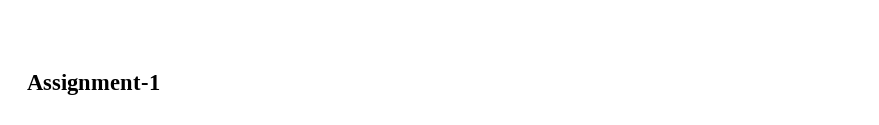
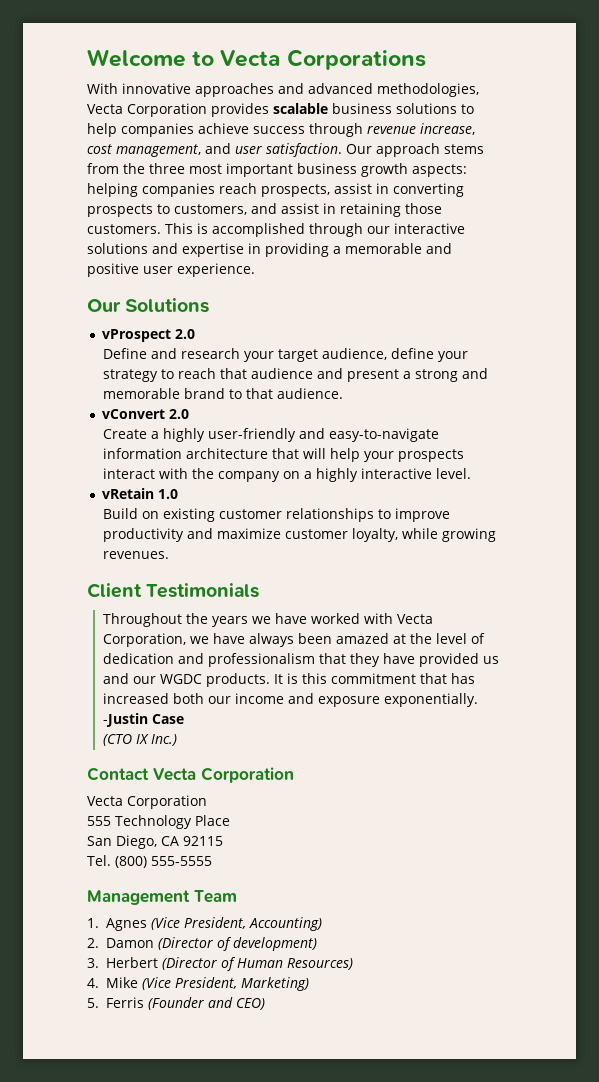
[27,74,160,95] Assignment-1 -> [87,49,426,70] [87,83,479,97] [87,103,474,117] [87,123,475,137] [87,143,484,157] [87,163,467,177] [87,183,464,197] [87,203,442,217] [87,223,465,237] [87,243,452,257] [87,263,255,277] [87,298,210,313] [102,329,196,342] [102,348,468,362] [102,368,488,382] [102,388,343,399] [102,409,190,419] [102,428,439,442] [102,448,464,462] [102,468,471,482] [102,488,179,499] [102,508,450,522] [102,528,496,542] [102,551,169,559] [87,583,260,598] [102,613,433,627] [102,633,485,647] [102,653,499,667] [102,673,475,687] [102,693,478,707] [102,713,184,727] [102,734,177,746] [87,767,294,783] [87,795,207,809] [87,815,230,829] [87,835,223,849] [87,855,212,868] [87,890,237,905] [87,917,322,931] [87,937,317,951] [87,957,353,971] [87,977,309,991] [87,997,265,1010] Welcome to Vecta Corporations // With innovative approaches and advanced methodologies, Vecta Corporation provides scalable business solutions to help companies achieve success through revenue increase, cost management, and user satisfaction. Our approach stems from the three most important business growth aspects: helping companies reach prospects, assist in converting prospects to customers, and assist in retaining those customers. This is accomplished through our interactive solutions and expertise in providing a memorable and positive user experience. // Our Solutions // vProspect 2.0 // Define and research your target audience, define your strategy to reach that audience and present a strong and memorable brand to that audience. // vConvert 2.0 // Create a highly user-friendly and easy-to-navigate information architecture that will help your prospects interact with the company on a highly interactive level. // vRetain 1.0 // Build on existing customer relationships to improve productivity and maximize customer loyalty, while growing revenues. // Client Testimonials // Throughout the years we have worked with Vecta Corporation, we have always been amazed at the level of dedication and professionalism that they have provided us and our WGDC products. It is this commitment that has increased both our income and exposure exponentially. -Justin Case // (CTO IX Inc.) // Contact Vecta Corporation // Vecta Corporation // 555 Technology Place // San Diego, CA 92115 // Tel. (800) 555-5555 // Management Team // 1. Agnes (Vice President, Accounting) // 2. Damon (Director of development) // 3. Herbert (Director of Human Resources) // 4. Mike (Vice President, Marketing) // 5. Ferris (Founder and CEO)

